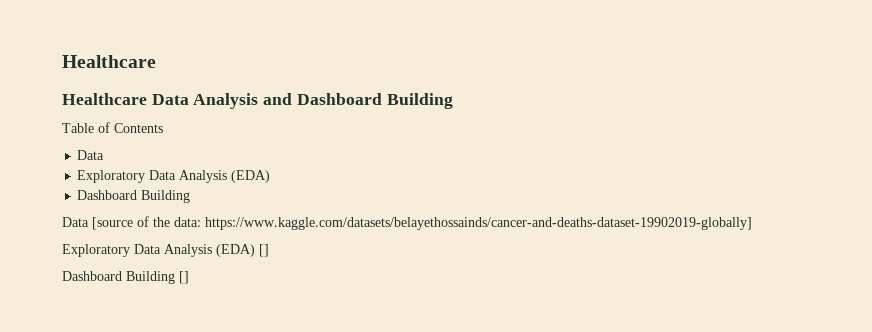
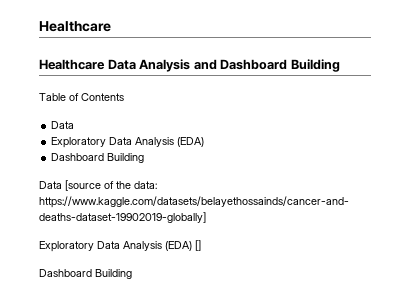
[179,271,189,284] [] -> (132, 274) none

